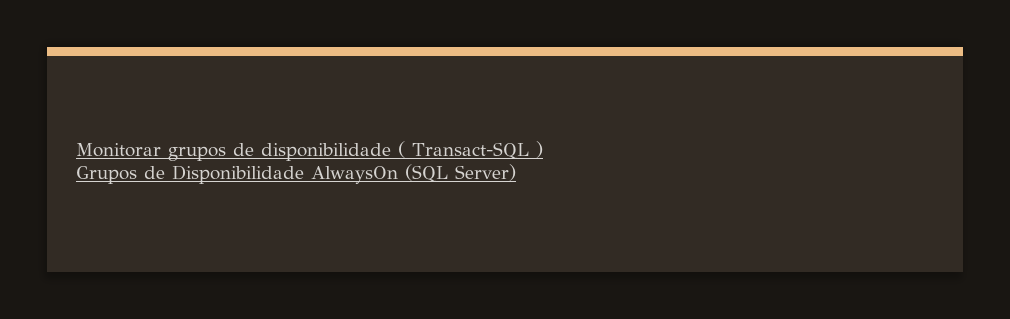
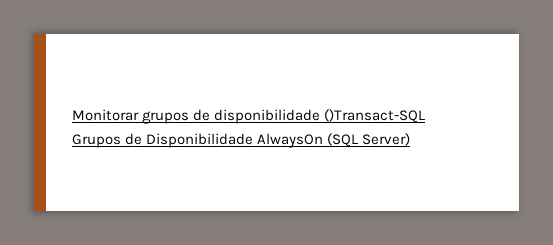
[398,141,543,160] ( Transact-SQL ) -> [324,109,426,123] ()Transact-SQL

